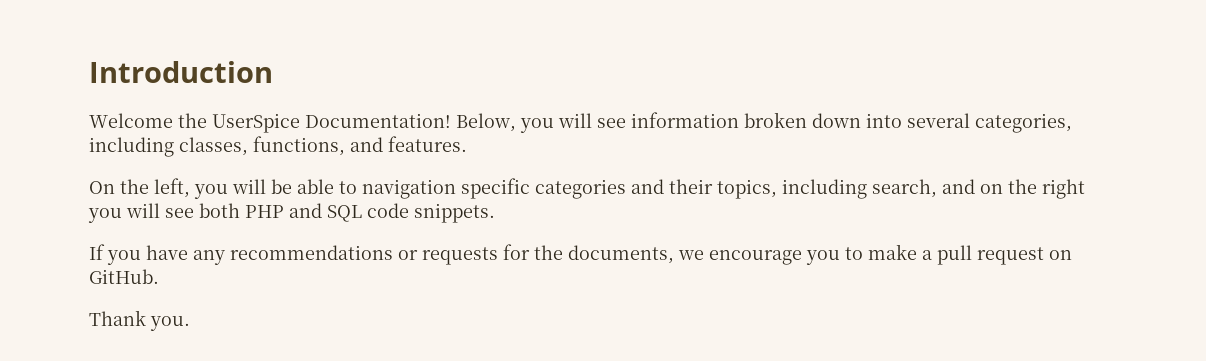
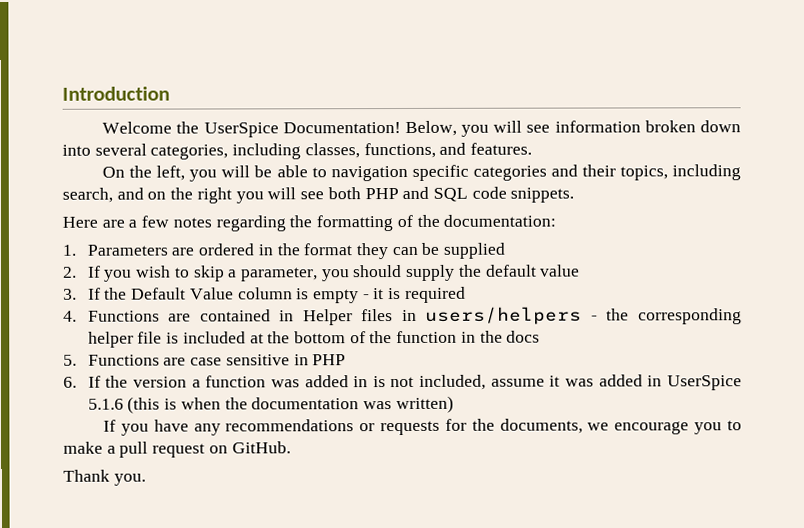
(495, 213) none -> [62,214,557,232] [62,242,506,260] [63,264,581,282] [63,286,466,304] [63,306,743,326] [87,330,541,348] [63,354,347,366] [63,374,742,391] [87,395,454,414] // Here are a few notes regarding the formatting of the documentation: // 1. Parameters are ordered in the format they can be supplied // 2. If you wish to skip a parameter, you should supply the default value // 3. If the Default Value column is empty - it is required // 4. Functions are contained in Helper files in users/helpers - the corresponding helper file is included at the bottom of the function in the docs // 5. Functions are case sensitive in PHP // 6. If the version a function was added in is not included, assume it was added in UserSpice 5.1.6 (this is when the documentation was written)

